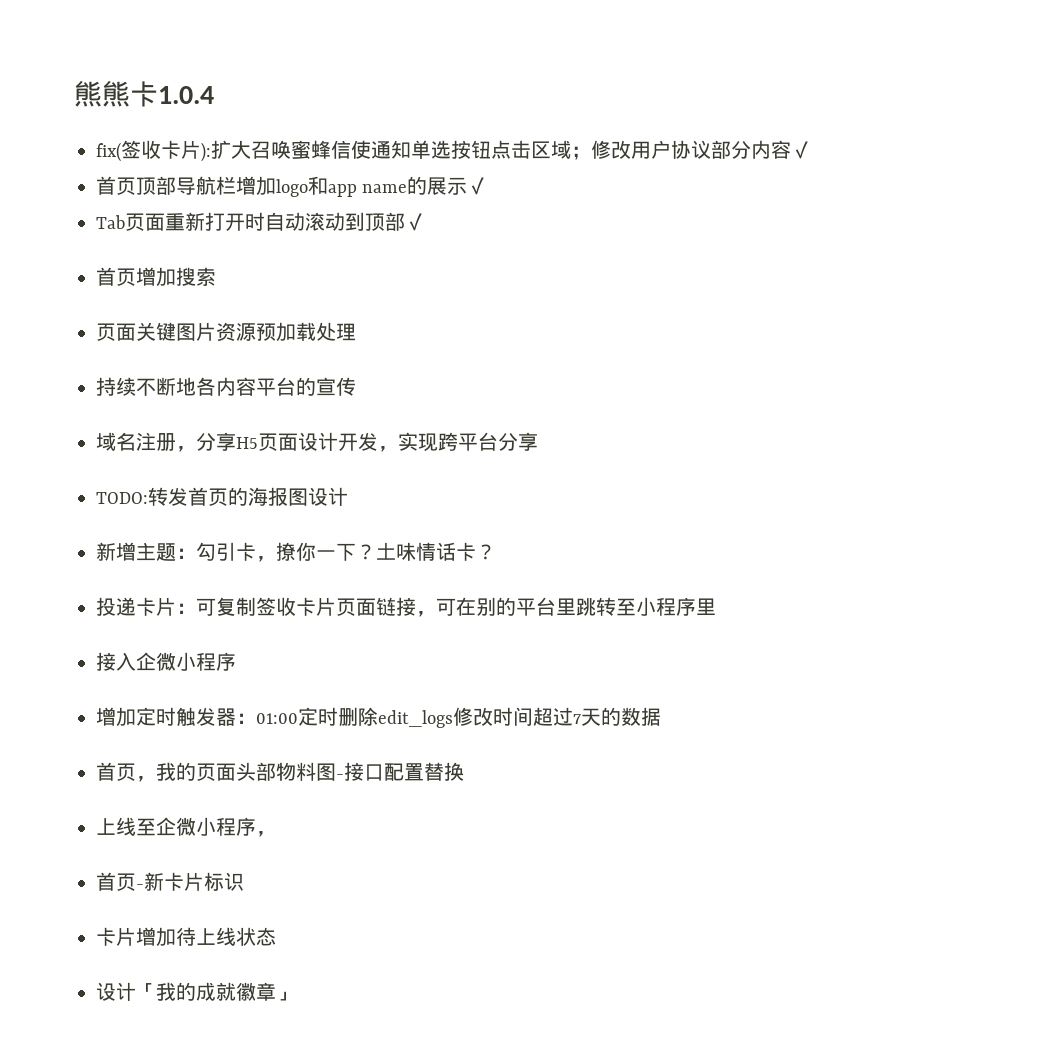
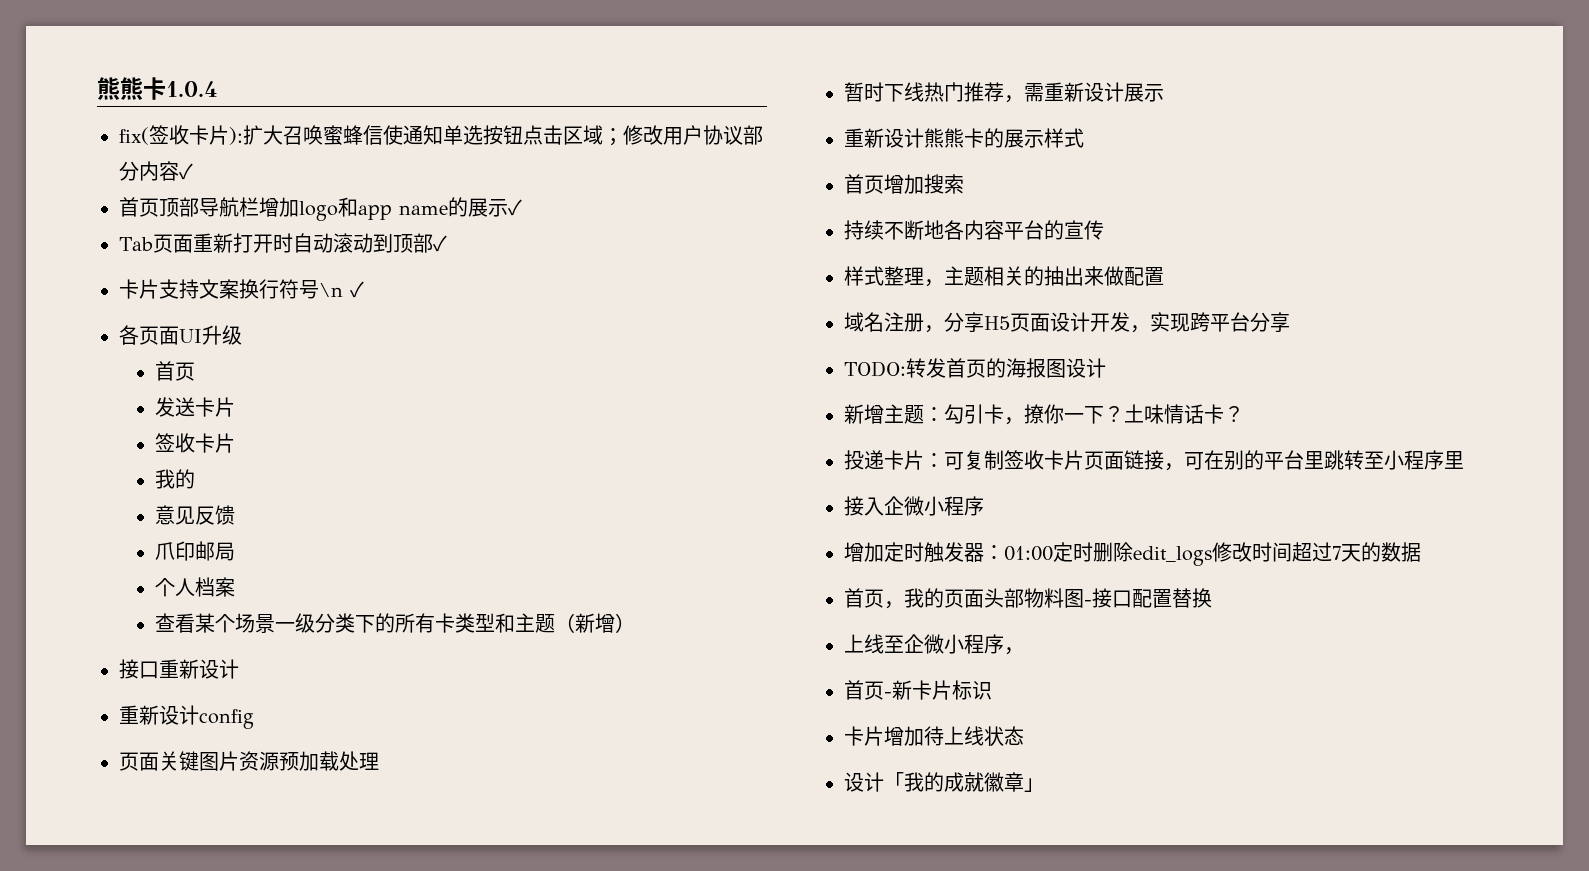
[96,267,216,287] 首页增加搜索 -> [119,279,364,299] [119,325,242,345] [154,361,195,381] [154,397,235,417] [154,433,235,453] [154,469,195,489] [154,505,235,525] [154,541,235,561] [154,577,235,597] [154,613,635,633] [119,659,239,679] [119,705,254,729] 卡片支持文案换行符号\n ✓ // 各页面UI升级 // 首页 // 发送卡片 // 签收卡片 // 我的 // 意见反馈 // 爪印邮局 // 个人档案 // 查看某个场景一级分类下的所有卡类型和主题（新增） // 接口重新设计 // 重新设计config
(356, 332) none -> [844,82,1164,103] [844,128,1084,148] [844,174,964,194] // 暂时下线热门推荐，需重新设计展示 // 重新设计熊熊卡的展示样式 // 首页增加搜索
(356, 386) none -> [844,266,1164,287] // 样式整理，主题相关的抽出来做配置

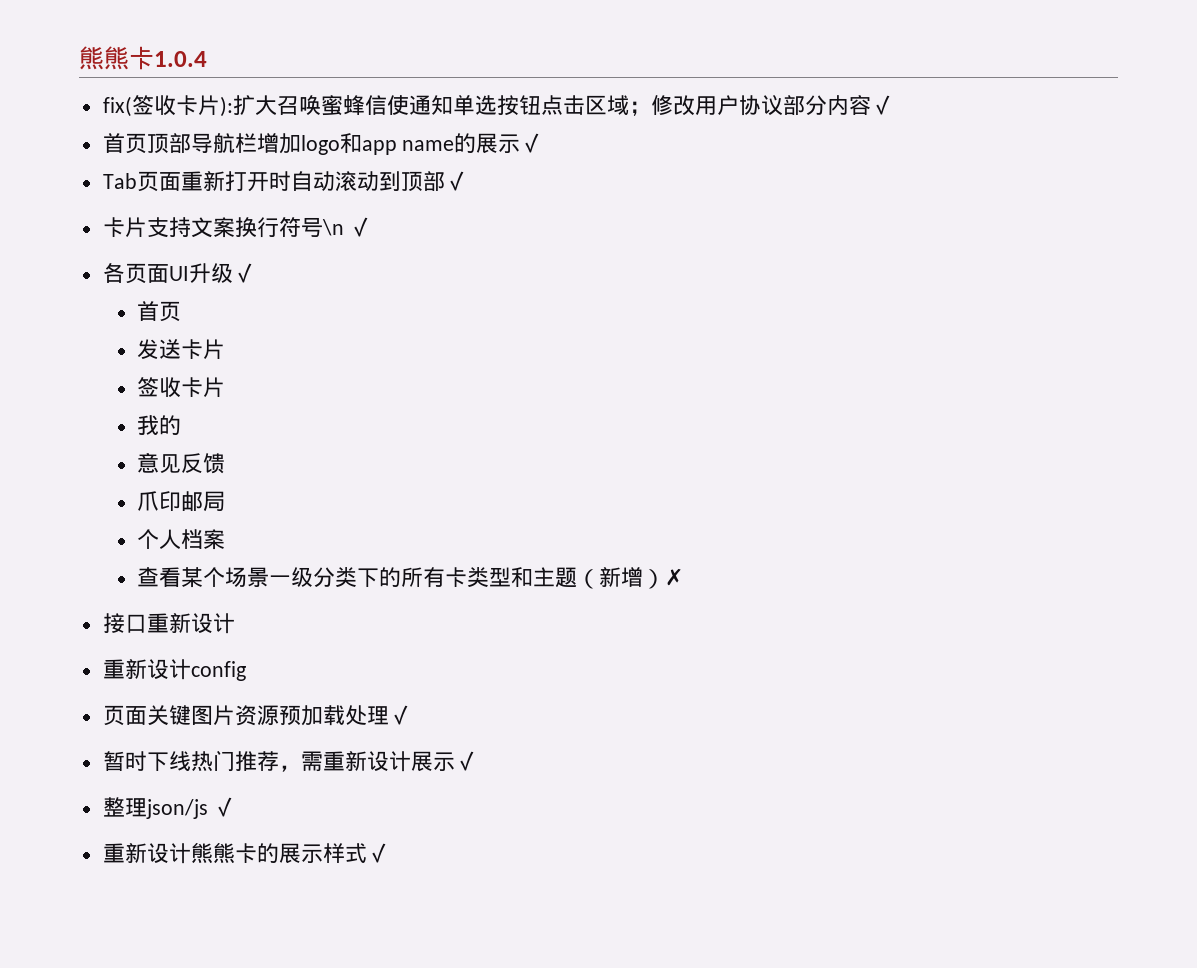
(242, 335) none -> [232,263,255,283] ✓
(635, 623) none -> [665,568,684,586] ✗
(379, 761) none -> [388,705,411,725] ✓
(1164, 93) none -> [454,751,477,771] [102,797,236,819] ✓ // 整理json/js ✓
[844,174,964,194] [844,220,1104,240] [844,266,1164,287] [844,312,1290,333] [844,358,1106,378] [844,404,1244,425] [844,450,1464,471] [844,496,984,516] [844,542,1421,566] [844,588,1212,609] [844,634,1024,655] [844,680,992,700] [844,726,1024,746] [844,772,1044,792] // 首页增加搜索 // 持续不断地各内容平台的宣传 // 样式整理，主题相关的抽出来做配置 // 域名注册，分享H5页面设计开发，实现跨平台分享 // TODO:转发首页的海报图设计 // 新增主题：勾引卡，撩你一下？土味情话卡？ // 投递卡片：可复制签收卡片页面链接，可在别的平台里跳转至小程序里 // 接入企微小程序 // 增加定时触发器：01:00定时删除edit_logs修改时间超过7天的数据 // 首页，我的页面头部物料图-接口配置替换 // 上线至企微小程序， // 首页-新卡片标识 // 卡片增加待上线状态 // 设计「我的成就徽章」 -> [366,843,389,863] ✓

